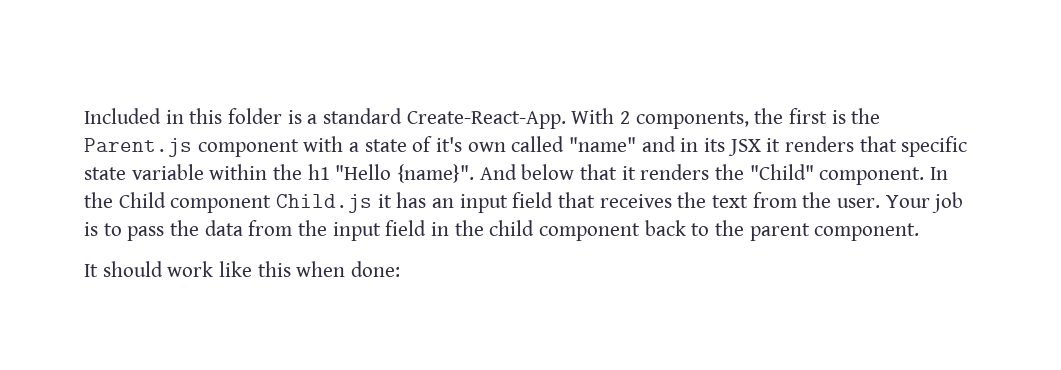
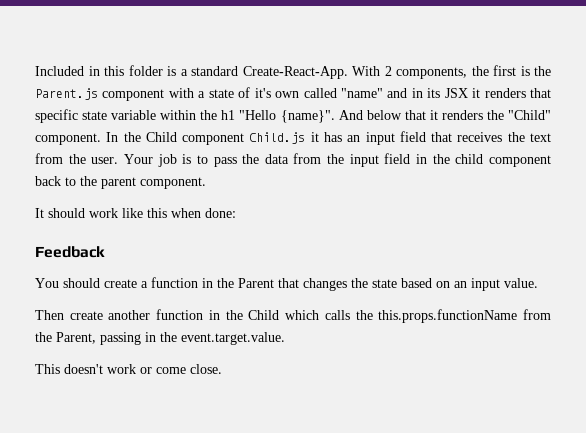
(401, 269) none -> [35,246,105,258] [35,277,538,291] [35,309,551,323] [35,332,285,345] [35,364,222,374] // Feedback // You should create a function in the Parent that changes the state based on an input value. // Then create another function in the Child which calls the this.props.functionName from the Parent, passing in the event.target.value. // This doesn't work or come close.

